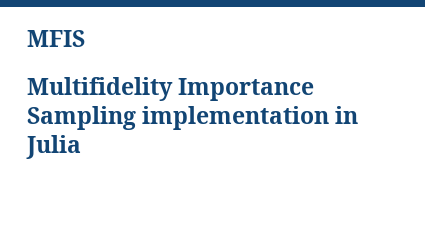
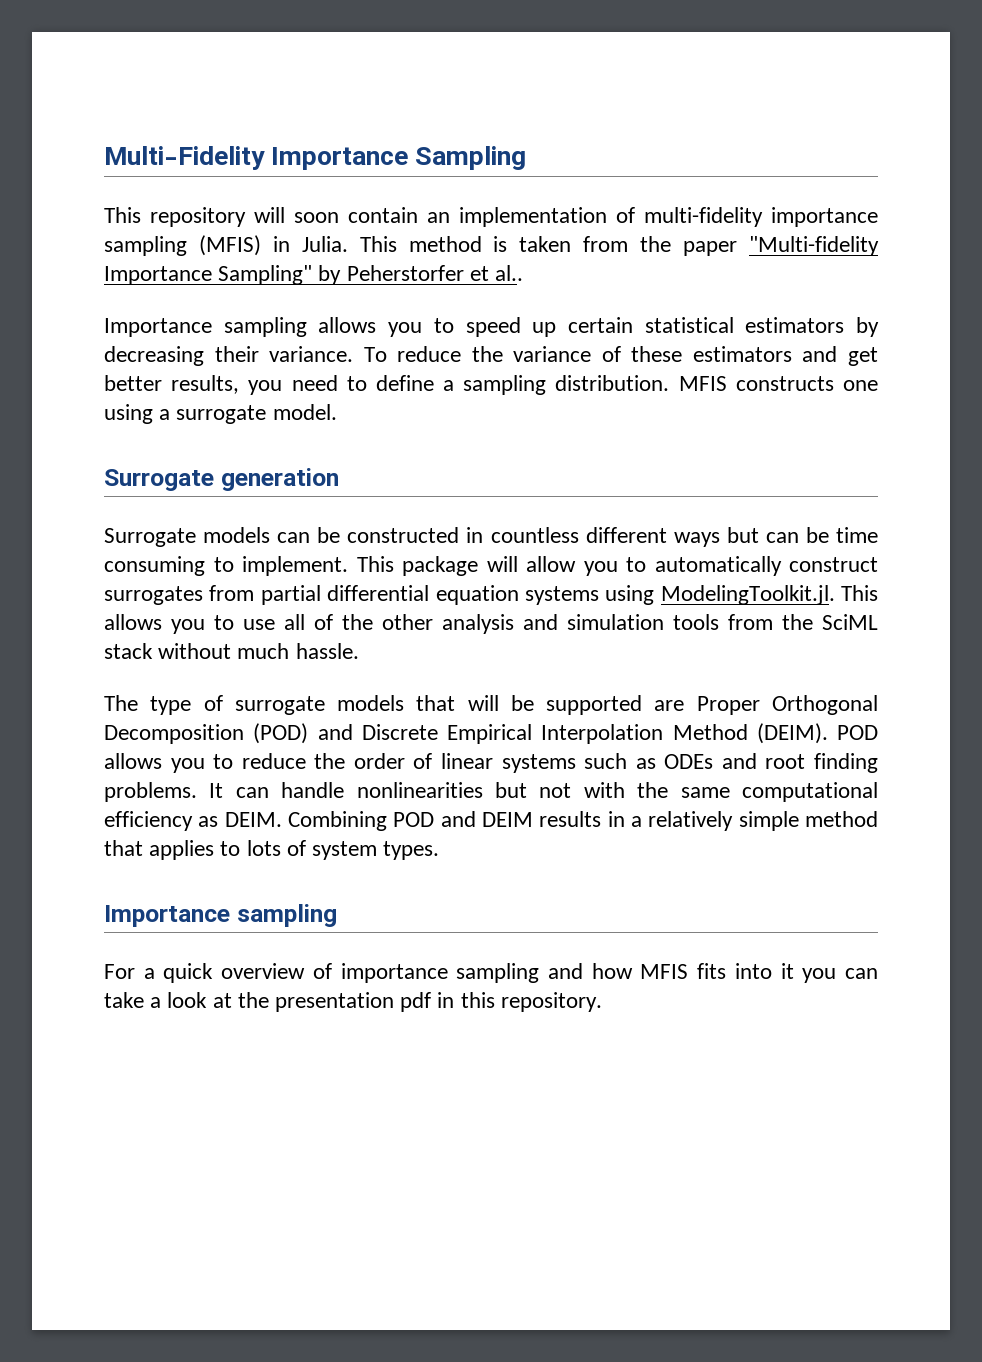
[27,30,85,47] [27,77,173,101] MFIS // Multifidelity -> [104,146,265,170] Multi-Fidelity
[142,106,359,130] [26,135,81,159] implementation in Julia -> [104,207,878,227] [104,235,879,256] [104,265,524,285] [104,317,879,337] [104,346,878,366] [104,375,878,395] [104,404,337,424] [104,468,339,491] [104,527,879,547] [104,556,878,576] [104,585,878,605] [104,614,878,634] [104,643,359,659] [104,695,878,715] [104,723,878,744] [104,753,878,773] [104,782,878,802] [104,811,878,831] [104,840,440,860] [104,904,337,927] [104,963,878,983] [104,992,602,1012] // This repository will soon contain an implementation of multi-fidelity importance sampling (MFIS) in Julia. This method is taken from the paper "Multi-fidelity Importance Sampling" by Peherstorfer et al.. // Importance sampling allows you to speed up certain statistical estimators by decreasing their variance. To reduce the variance of these estimators and get better results, you need to define a sampling distribution. MFIS constructs one using a surrogate model. // Surrogate generation // Surrogate models can be constructed in countless different ways but can be time consuming to implement. This package will allow you to automatically construct surrogates from partial differential equation systems using ModelingToolkit.jl. This allows you to use all of the other analysis and simulation tools from the SciML stack without much hassle. // The type of surrogate models that will be supported are Proper Orthogonal Decomposition (POD) and Discrete Empirical Interpolation Method (DEIM). POD allows you to reduce the order of linear systems such as ODEs and root finding problems. It can handle nonlinearities but not with the same computational efficiency as DEIM. Combining POD and DEIM results in a relatively simple method that applies to lots of system types. // Importance sampling // For a quick overview of importance sampling and how MFIS fits into it you can take a look at the presentation pdf in this repository.

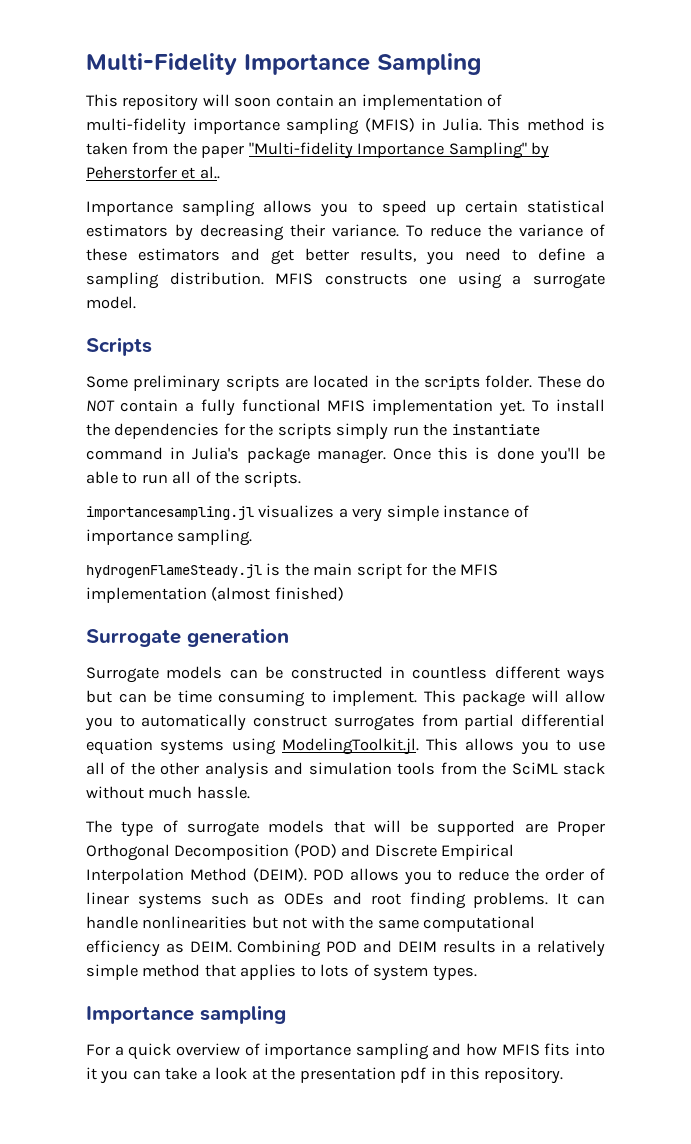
(337, 412) none -> [86,337,152,356] [86,375,606,392] [86,399,606,416] [86,423,540,440] [86,447,605,464] [86,471,301,487] [86,505,529,522] [86,529,253,546] [86,563,499,579] [86,587,344,603] // Scripts // Some preliminary scripts are located in the scripts folder. These do NOT contain a fully functional MFIS implementation yet. To install the dependencies for the scripts simply run the instantiate command in Julia's package manager. Once this is done you'll be able to run all of the scripts. // importancesampling.jl visualizes a very simple instance of importance sampling. // hydrogenFlameSteady.jl is the main script for the MFIS implementation (almost finished)

